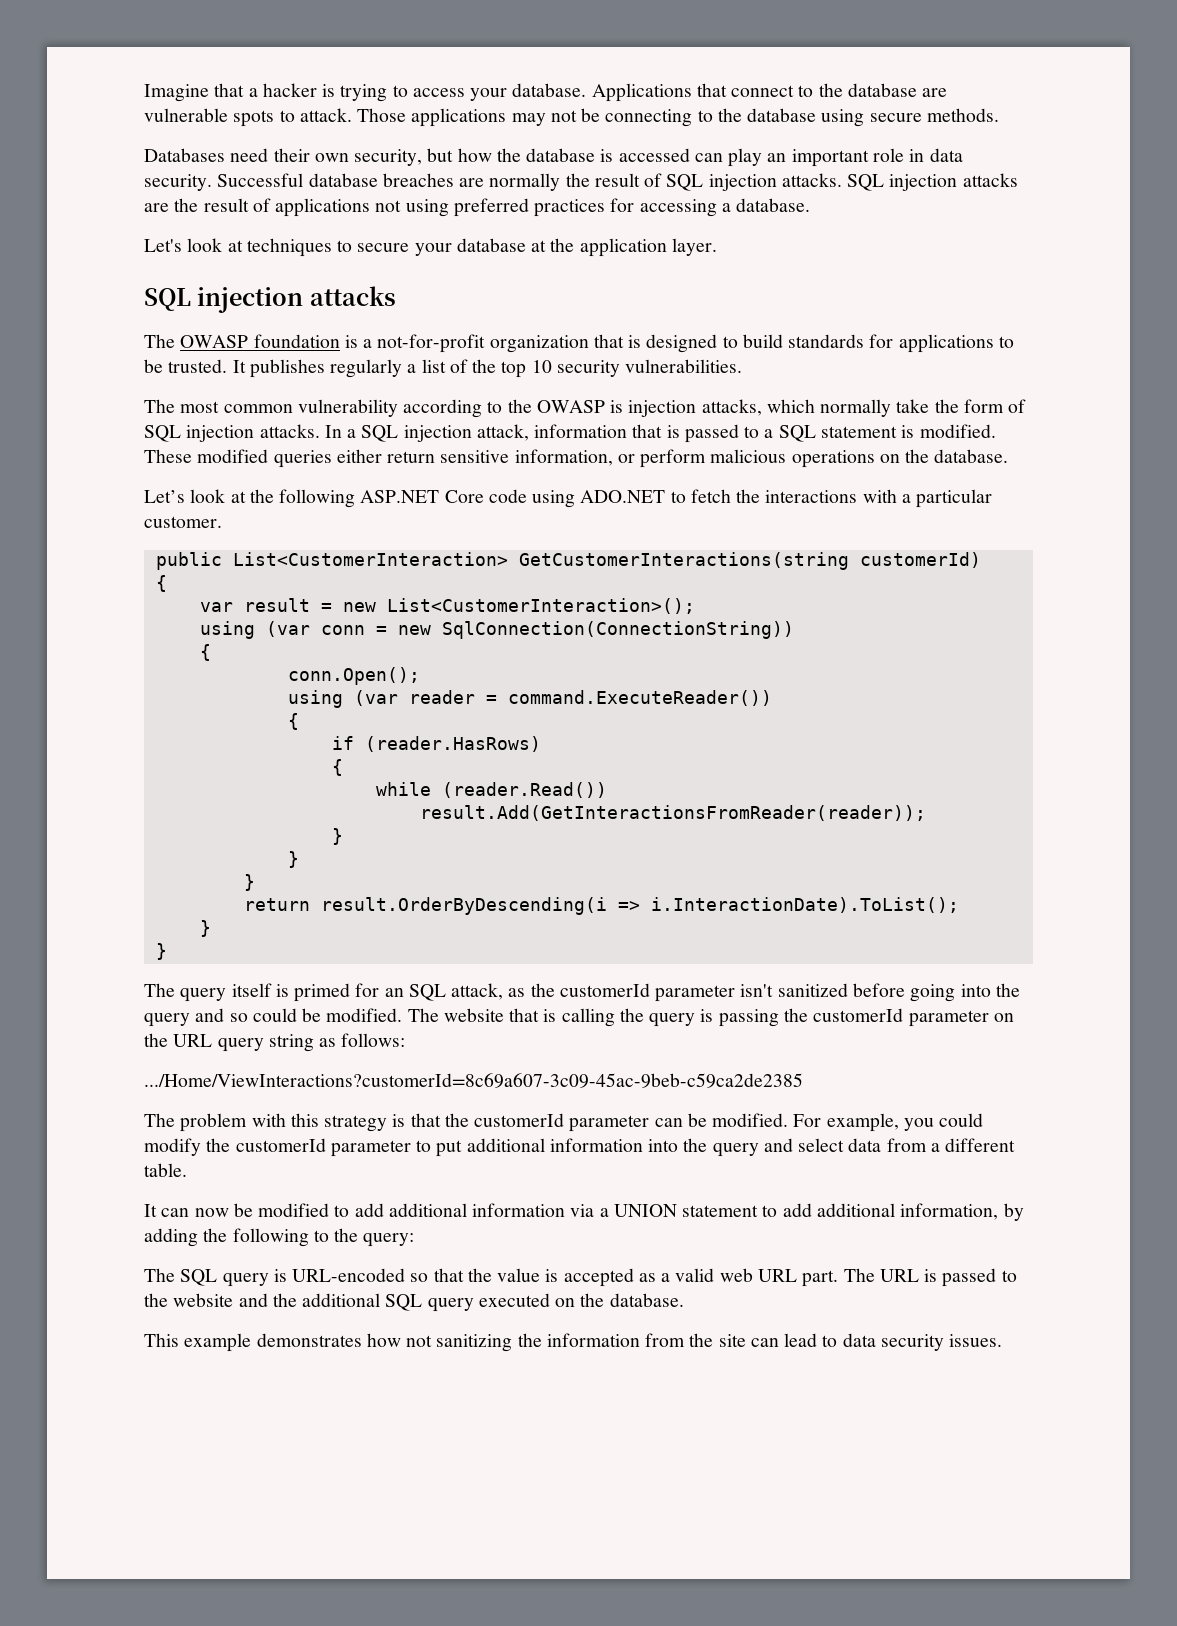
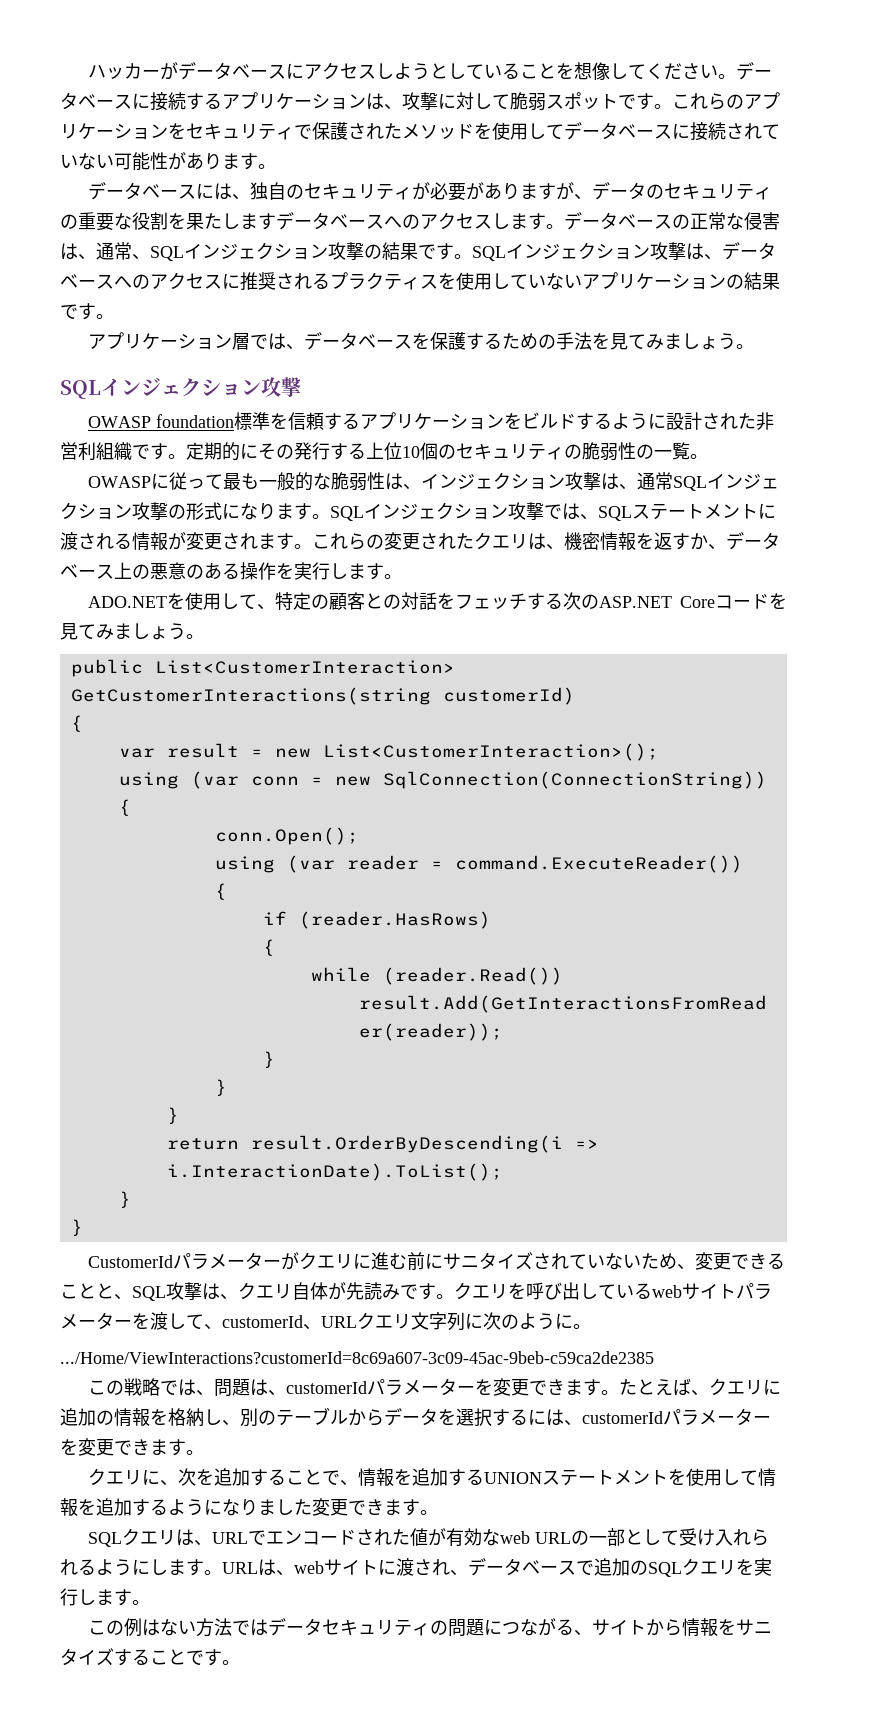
[144,83,948,102] [144,108,999,127] [144,148,963,167] [144,173,1018,191] [144,198,811,217] [144,238,717,257] [144,286,396,313] [144,334,1014,353] [144,359,743,378] [144,399,1027,418] [144,424,996,443] [144,449,1009,468] [144,489,993,508] [144,516,222,528] Imagine that a hacker is trying to access your database. Applications that connect to the database are vulnerable spots to attack. Those applications may not be connecting to the database using secure methods. // Databases need their own security, but how the database is accessed can play an important role in data security. Successful database breaches are normally the result of SQL injection attacks. SQL injection attacks are the result of applications not using preferred practices for accessing a database. // Let's look at techniques to secure your database at the application layer. // SQL injection attacks // The OWASP foundation is a not-for-profit organization that is designed to build standards for applications to be trusted. It publishes regularly a list of the top 10 security vulnerabilities. // The most common vulnerability according to the OWASP is injection attacks, which normally take the form of SQL injection attacks. In a SQL injection attack, information that is passed to a SQL statement is modified. These modified queries either return sensitive information, or perform malicious operations on the database. // Let’s look at the following ASP.NET Core code using ADO.NET to fetch the interactions with a particular customer. -> [88,62,773,80] [60,92,780,111] [60,122,780,141] [60,152,276,171] [88,182,773,201] [60,212,780,231] [60,242,776,261] [60,272,780,291] [60,303,114,320] [88,332,755,350] [60,377,301,399] [88,412,775,430] [60,442,708,461] [88,472,780,491] [60,502,776,521] [60,532,780,551] [60,562,402,580] [88,592,787,610] [60,623,204,640] ハッカーがデータベースにアクセスしようとしていることを想像してください。データベースに接続するアプリケーションは、攻撃に対して脆弱スポットです。これらのアプリケーションをセキュリティで保護されたメソッドを使用してデータベースに接続されていない可能性があります。 // データベースには、独自のセキュリティが必要がありますが、データのセキュリティの重要な役割を果たしますデータベースへのアクセスします。データベースの正常な侵害は、通常、SQLインジェクション攻撃の結果です。SQLインジェクション攻撃は、データベースへのアクセスに推奨されるプラクティスを使用していないアプリケーションの結果です。 // アプリケーション層では、データベースを保護するための手法を見てみましょう。 // SQLインジェクション攻撃 // OWASP foundation標準を信頼するアプリケーションをビルドするように設計された非営利組織です。定期的にその発行する上位10個のセキュリティの脆弱性の一覧。 // OWASPに従って最も一般的な脆弱性は、インジェクション攻撃は、通常SQLインジェクション攻撃の形式になります。SQLインジェクション攻撃では、SQLステートメントに渡される情報が変更されます。これらの変更されたクエリは、機密情報を返すか、データベース上の悪意のある操作を実行します。 // ADO.NETを使用して、特定の顧客との対話をフェッチする次のASP.NET Coreコードを見てみましょう。
[144,983,1020,1002] [144,1008,1014,1027] [144,1033,406,1052] [144,1073,803,1088] [144,1113,984,1132] [144,1138,1016,1157] [144,1163,187,1177] [144,1203,1024,1221] [144,1228,415,1247] [144,1268,1017,1287] [144,1293,684,1312] [144,1333,1003,1352] The query itself is primed for an SQL attack, as the customerId parameter isn't sanitized before going into the query and so could be modified. The website that is calling the query is passing the customerId parameter on the URL query string as follows: // .../Home/ViewInteractions?customerId=8c69a607-3c09-45ac-9beb-c59ca2de2385 // The problem with this strategy is that the customerId parameter can be modified. For example, you could modify the customerId parameter to put additional information into the query and select data from a different table. // It can now be modified to add additional information via a UNION statement to add additional information, by adding the following to the query: // The SQL query is URL-encoded so that the value is accepted as a valid web URL part. The URL is passed to the website and the additional SQL query executed on the database. // This example demonstrates how not sanitizing the information from the site can lead to data security issues. -> [88,1252,786,1270] [60,1282,772,1301] [60,1312,591,1331] [60,1351,654,1364] [88,1378,782,1397] [60,1407,771,1427] [60,1438,204,1456] [88,1468,777,1487] [60,1498,438,1516] [88,1528,770,1547] [60,1558,772,1577] [60,1588,150,1606] [88,1618,773,1637] [60,1648,240,1666] CustomerIdパラメーターがクエリに進む前にサニタイズされていないため、変更できることと、SQL攻撃は、クエリ自体が先読みです。クエリを呼び出しているwebサイトパラメーターを渡して、customerId、URLクエリ文字列に次のように。 // .../Home/ViewInteractions?customerId=8c69a607-3c09-45ac-9beb-c59ca2de2385 // この戦略では、問題は、customerIdパラメーターを変更できます。たとえば、クエリに追加の情報を格納し、別のテーブルからデータを選択するには、customerIdパラメーターを変更できます。 // クエリに、次を追加することで、情報を追加するUNIONステートメントを使用して情報を追加するようになりました変更できます。 // SQLクエリは、URLでエンコードされた値が有効なweb URLの一部として受け入れられるようにします。URLは、webサイトに渡され、データベースで追加のSQLクエリを実行します。 // この例はない方法ではデータセキュリティの問題につながる、サイトから情報をサニタイズすることです。

